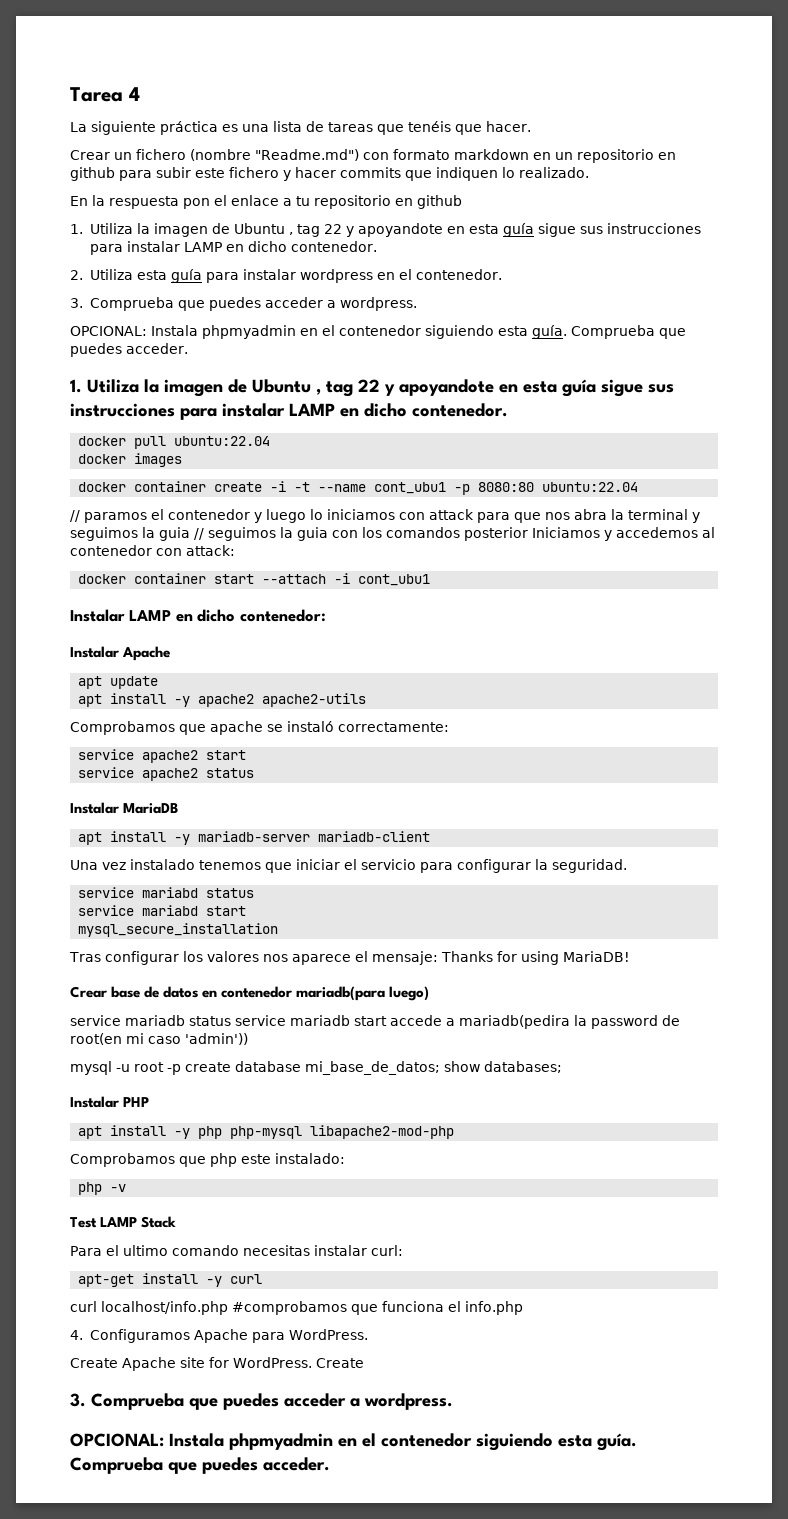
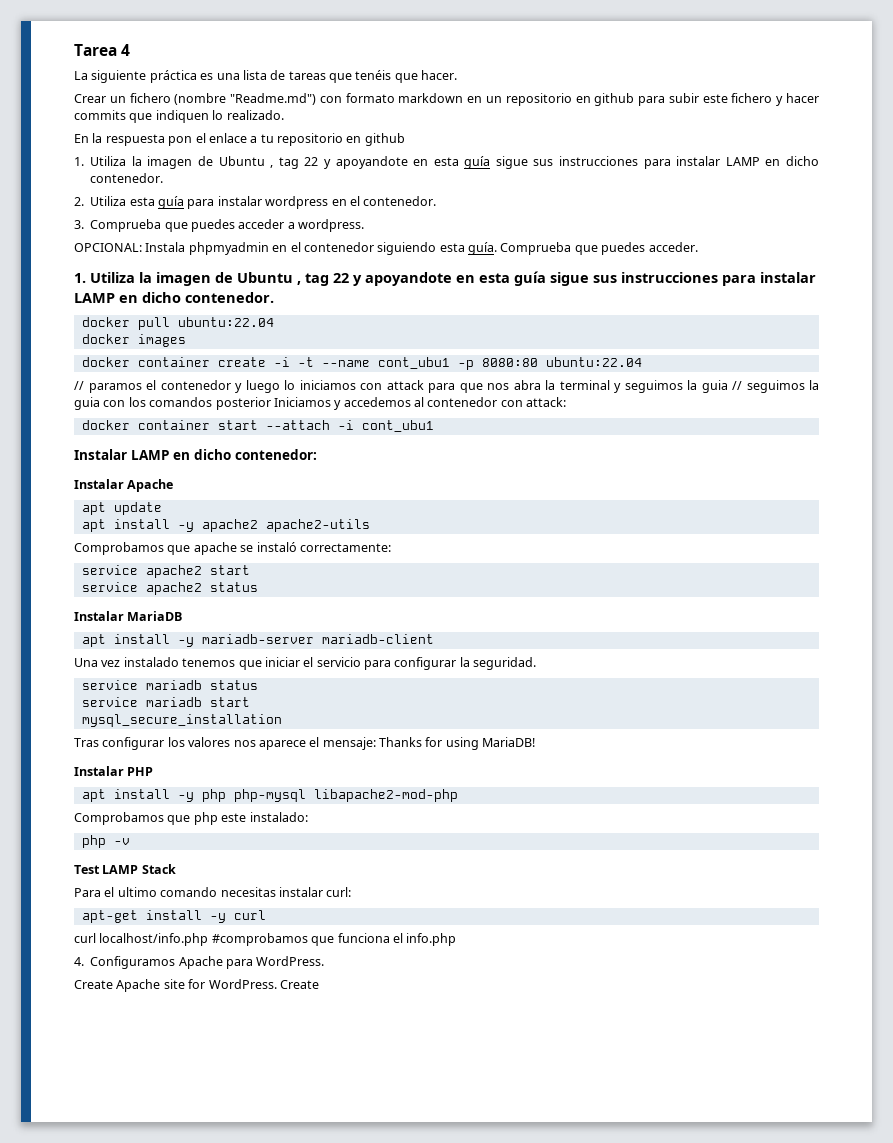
[142,887,199,898] mariabd -> [145,680,202,690] mariadb
[142,905,199,916] mariabd -> [145,697,202,707] mariadb
[70,986,430,1001] [70,1015,680,1029] [70,1033,248,1045] [70,1061,562,1075] // Crear base de datos en contenedor mariadb(para luego) // service mariadb status service mariadb start accede a mariadb(pedira la password de root(en mi caso 'admin')) // mysql -u root -p create database mi_base_de_datos; show databases; -> (536, 742) none
[70,1393,453,1410] [70,1433,637,1451] [70,1457,330,1474] // 3. Comprueba que puedes acceder a wordpress. // OPCIONAL: Instala phpmyadmin en el contenedor siguiendo esta guía. Comprueba que puedes acceder. -> (319, 984) none

